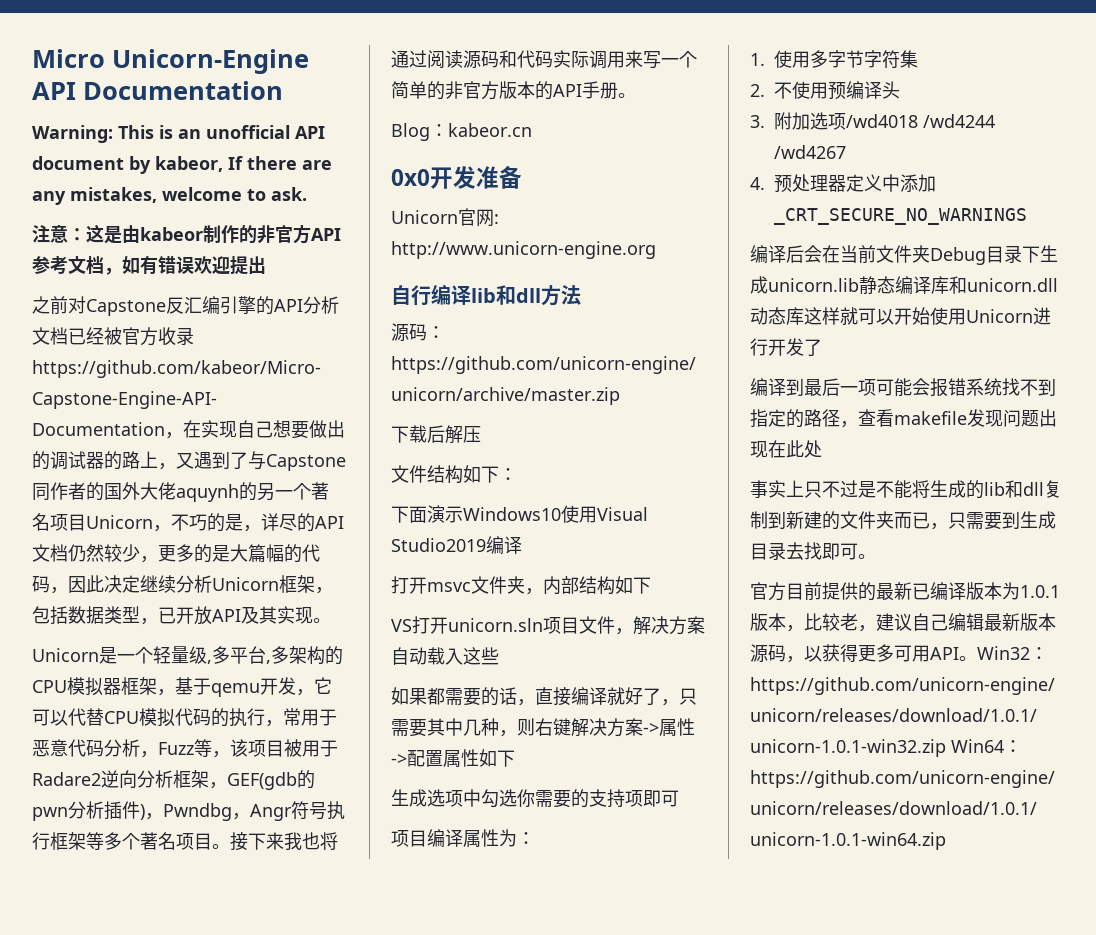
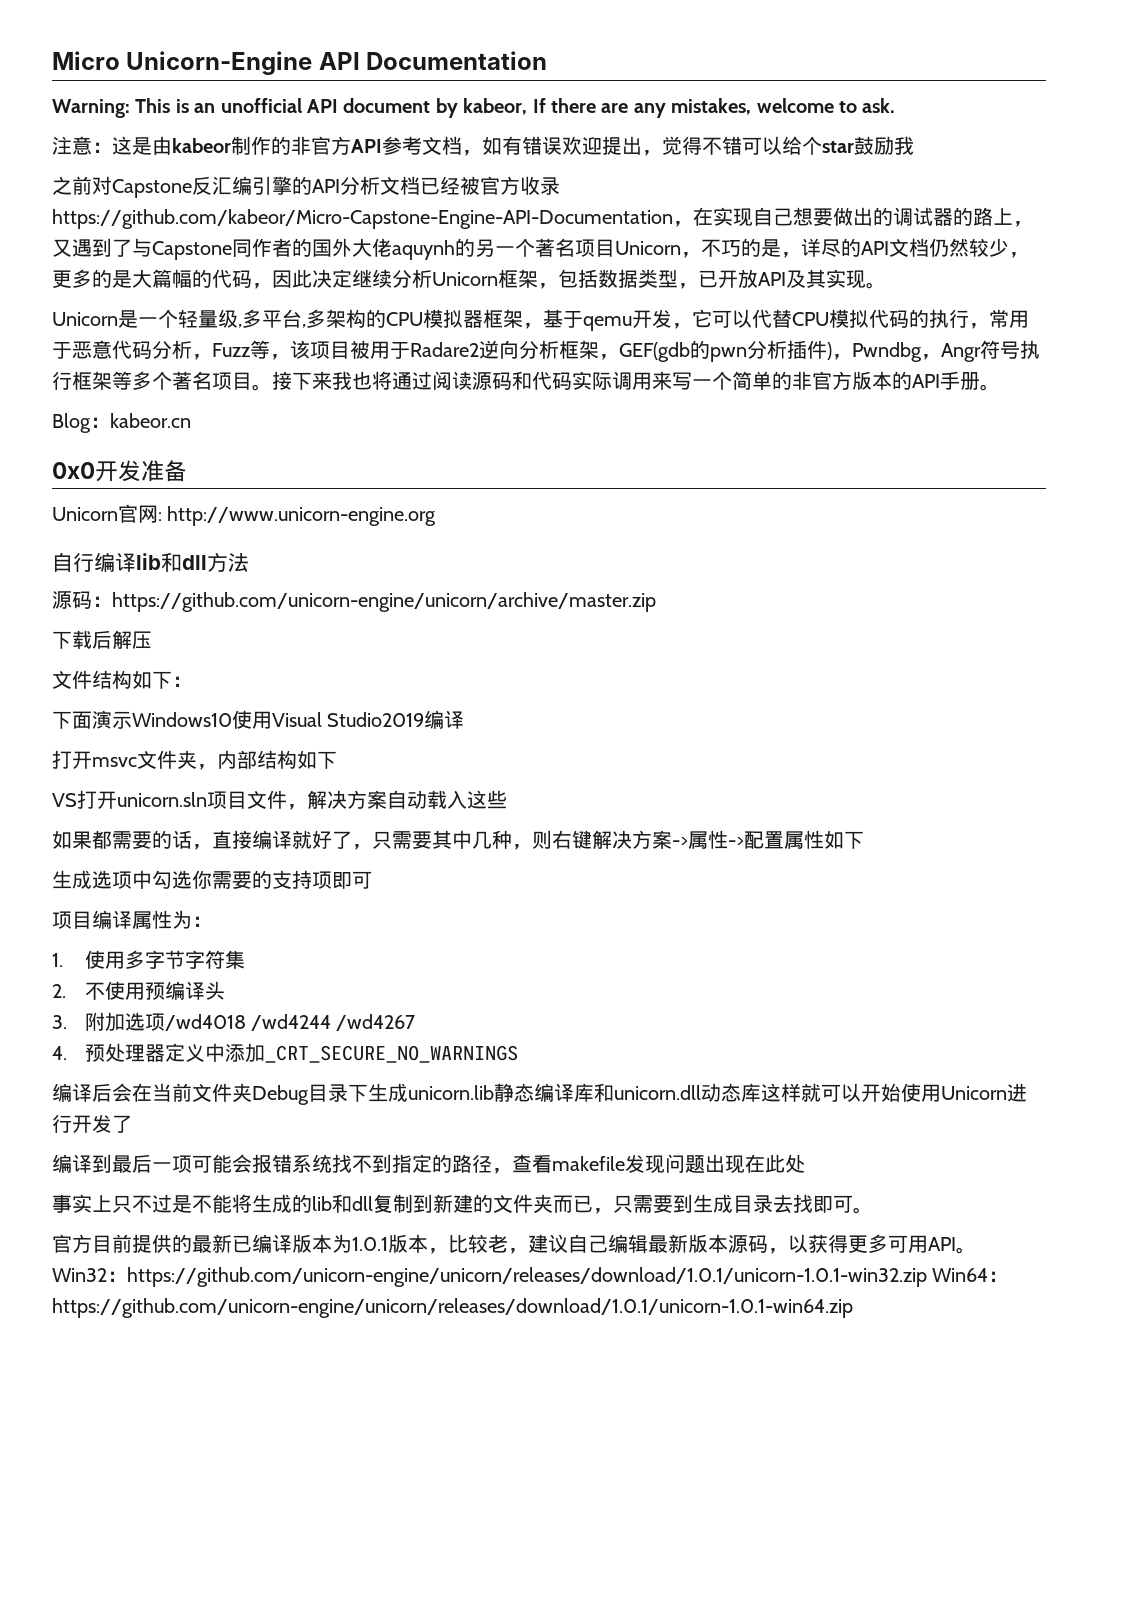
(266, 265) none -> [642,136,914,156] ，觉得不错可以给个star鼓励我

